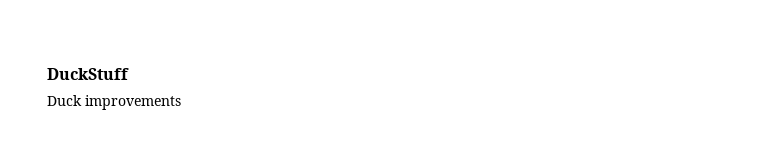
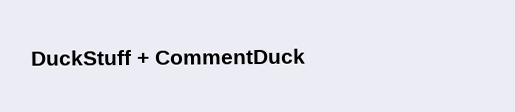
[47,95,181,110] // Duck improvements -> [136,48,306,65] + CommentDuck

